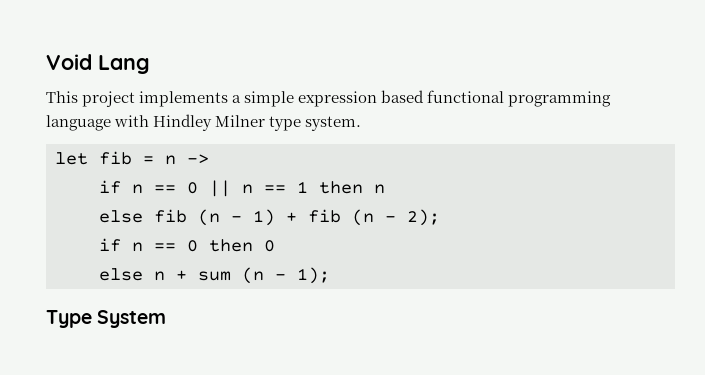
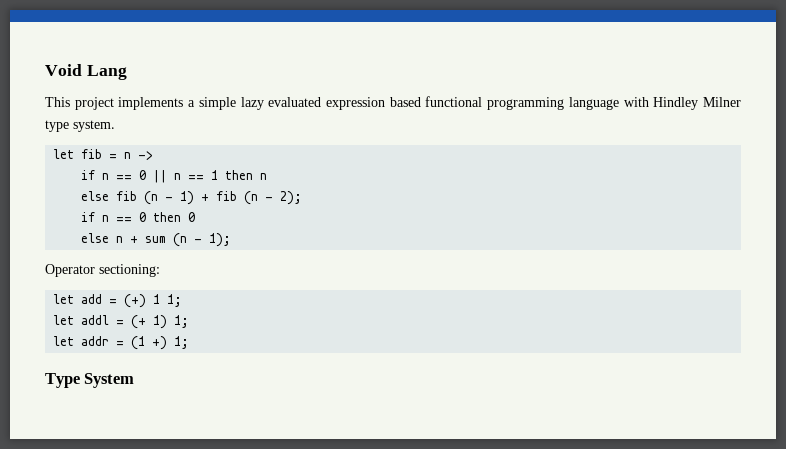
(295, 99) none -> [240,97,322,110] lazy evaluated
(330, 275) none -> [45,264,160,277] [53,294,183,308] [53,315,190,329] [53,336,190,350] // Operator sectioning: // let add = (+) 1 1; // let addl = (+ 1) 1; // let addr = (1 +) 1;

